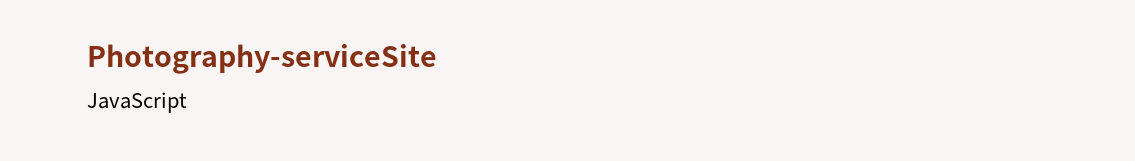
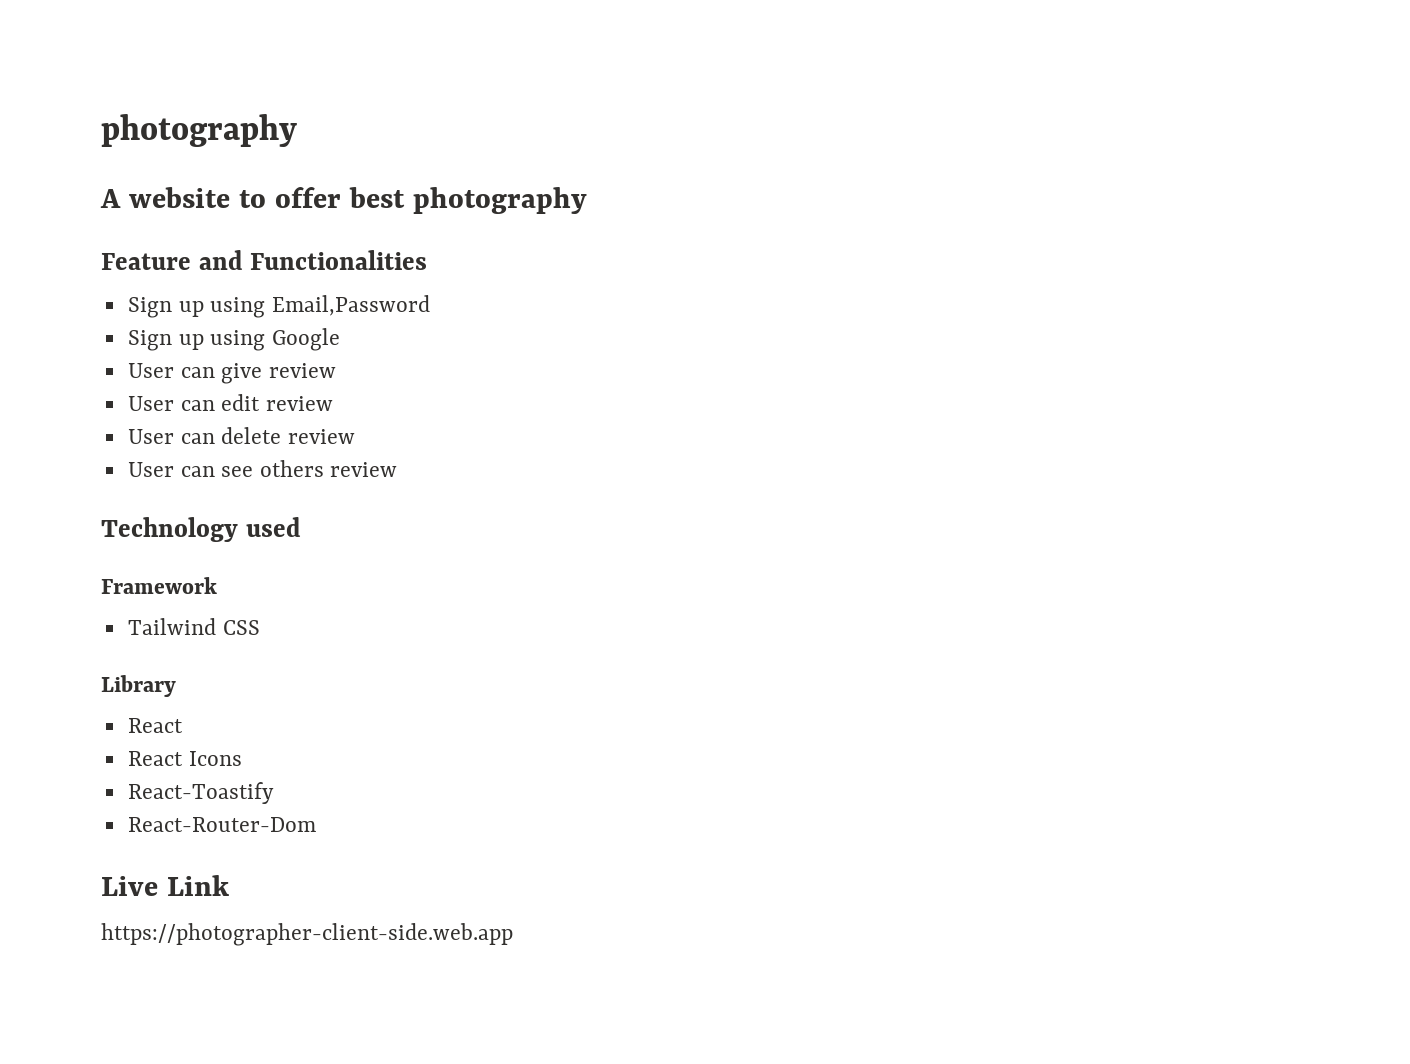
[87,44,437,74] [87,92,187,113] Photography-serviceSite // JavaScript -> [101,114,297,147] [100,187,587,214] [101,250,428,270] [127,295,430,318] [127,328,340,351] [127,363,336,384] [127,394,333,411] [127,427,355,444] [127,460,398,477] [101,517,301,542] [101,577,217,594] [127,618,260,635] [101,675,176,697] [127,718,183,733] [127,751,242,766] [127,782,274,804] [127,817,316,832] [101,875,229,896] [101,923,513,946] photography // A website to offer best photography // Feature and Functionalities // Sign up using Email,Password // Sign up using Google // User can give review // User can edit review // User can delete review // User can see others review // Technology used // Framework // Tailwind CSS // Library // React // React Icons // React-Toastify // React-Router-Dom // Live Link // https://photographer-client-side.web.app

